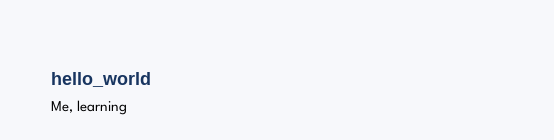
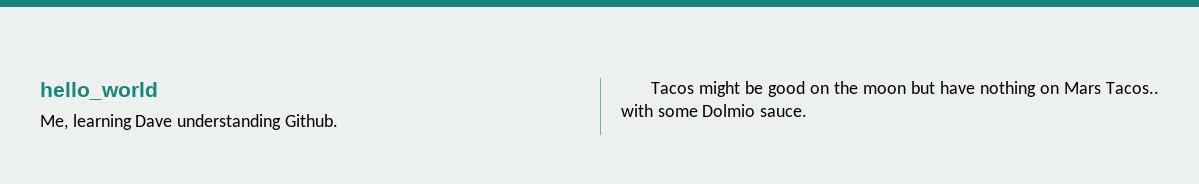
(128, 107) none -> [135,114,338,130] [650,81,1159,97] [621,104,808,117] Dave understanding Github. // Tacos might be good on the moon but have nothing on Mars Tacos.. with some Dolmio sauce.

